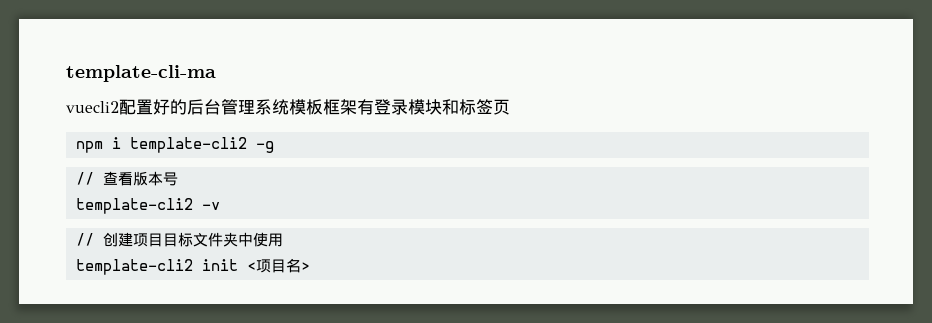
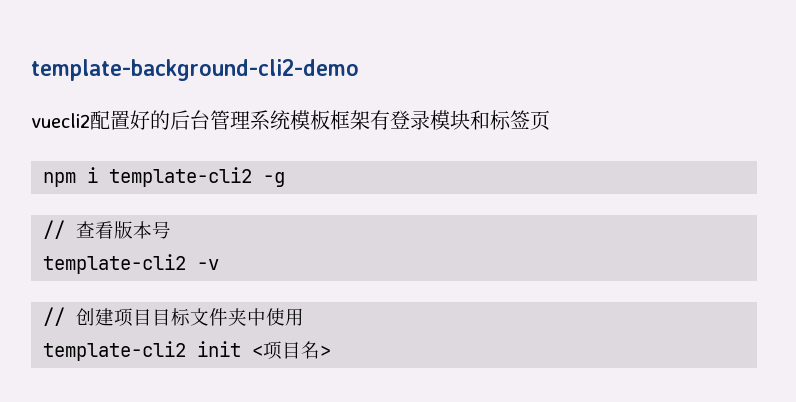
[66,65,216,82] template-cli-ma -> [31,59,359,81] template-background-cli2-demo

